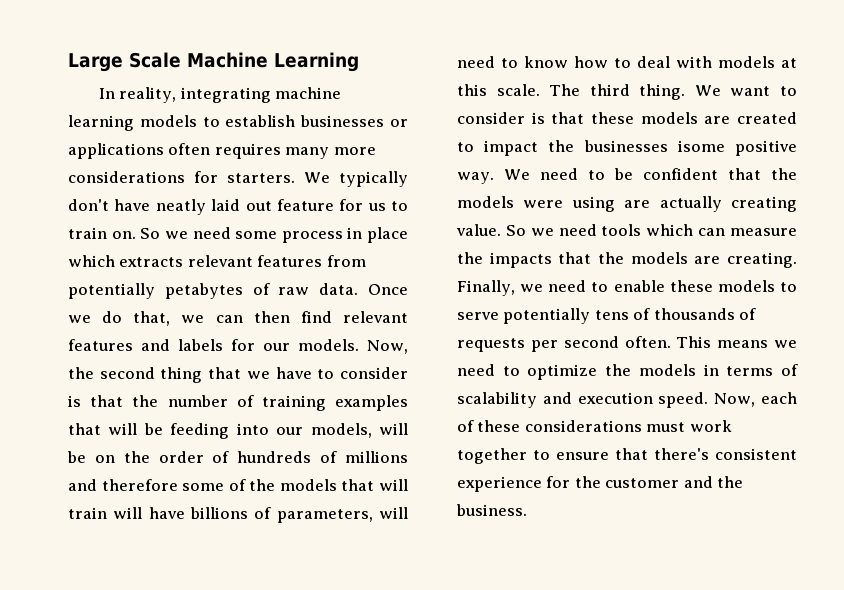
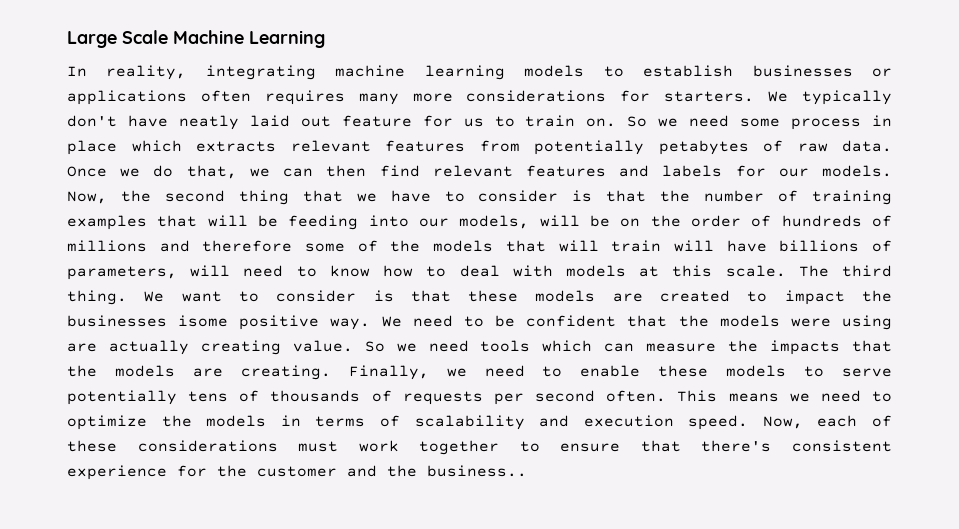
[456,504,527,516] business. -> [427,465,527,477] business..

